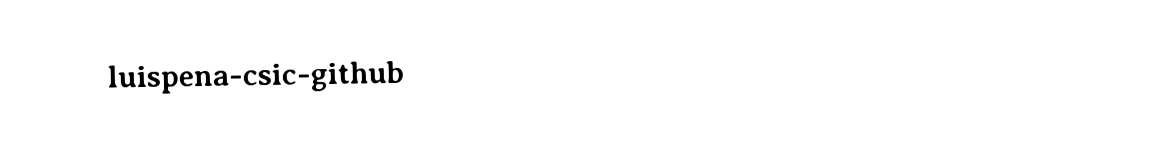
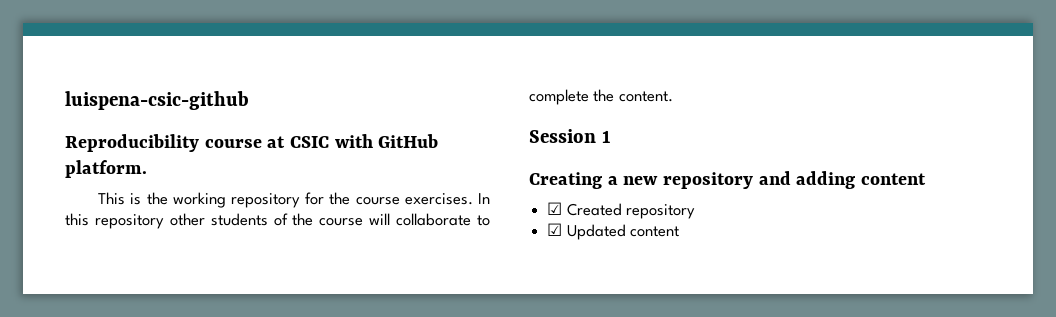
(405, 77) none -> [65,134,439,152] [65,160,147,178] [98,192,490,208] [65,213,491,229] [529,89,673,105] [529,129,611,143] [529,171,927,189] [547,202,696,219] [547,223,680,240] // Reproducibility course at CSIC with GitHub platform. // This is the working repository for the course exercises. In this repository other students of the course will collaborate to complete the content. // Session 1 // Creating a new repository and adding content // ☑ Created repository // ☑ Updated content

